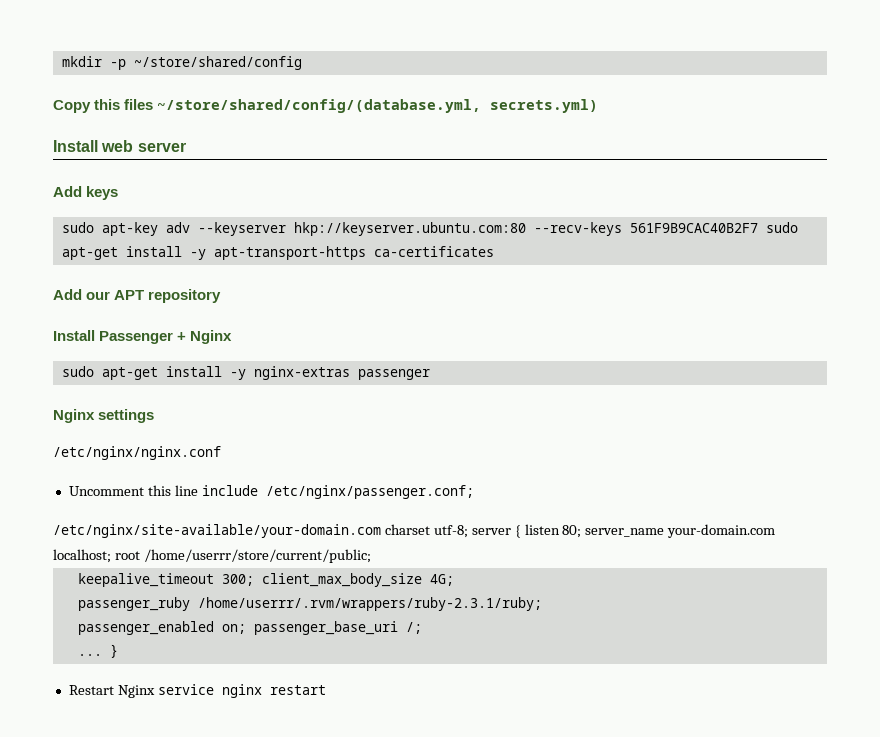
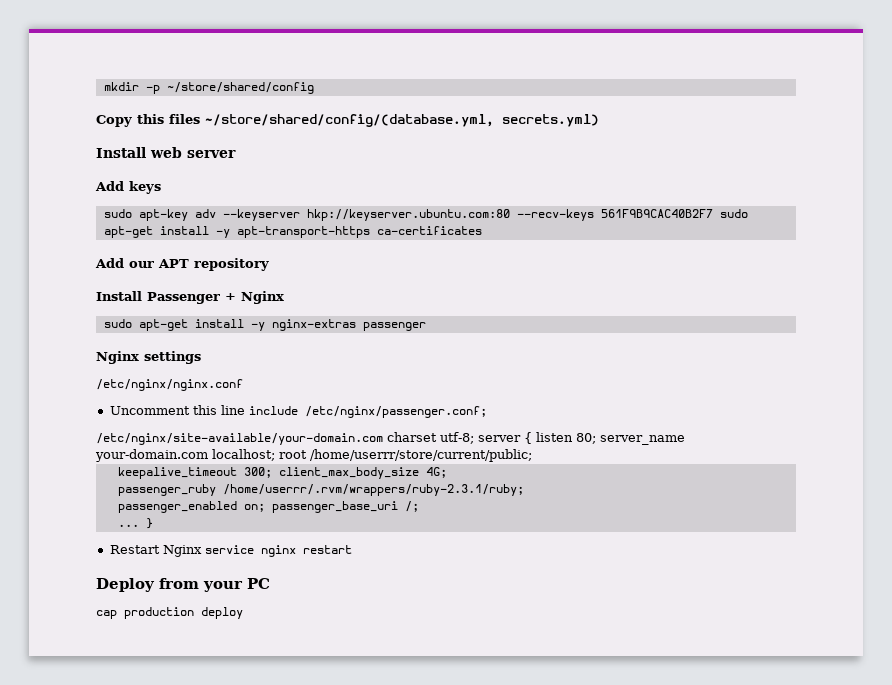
(326, 690) none -> [96,578,270,592] [96,607,243,619] // Deploy from your PC // cap production deploy

